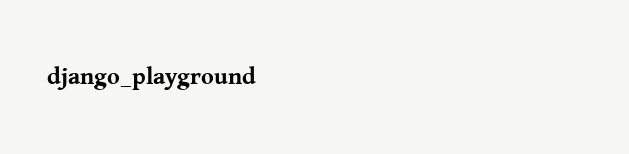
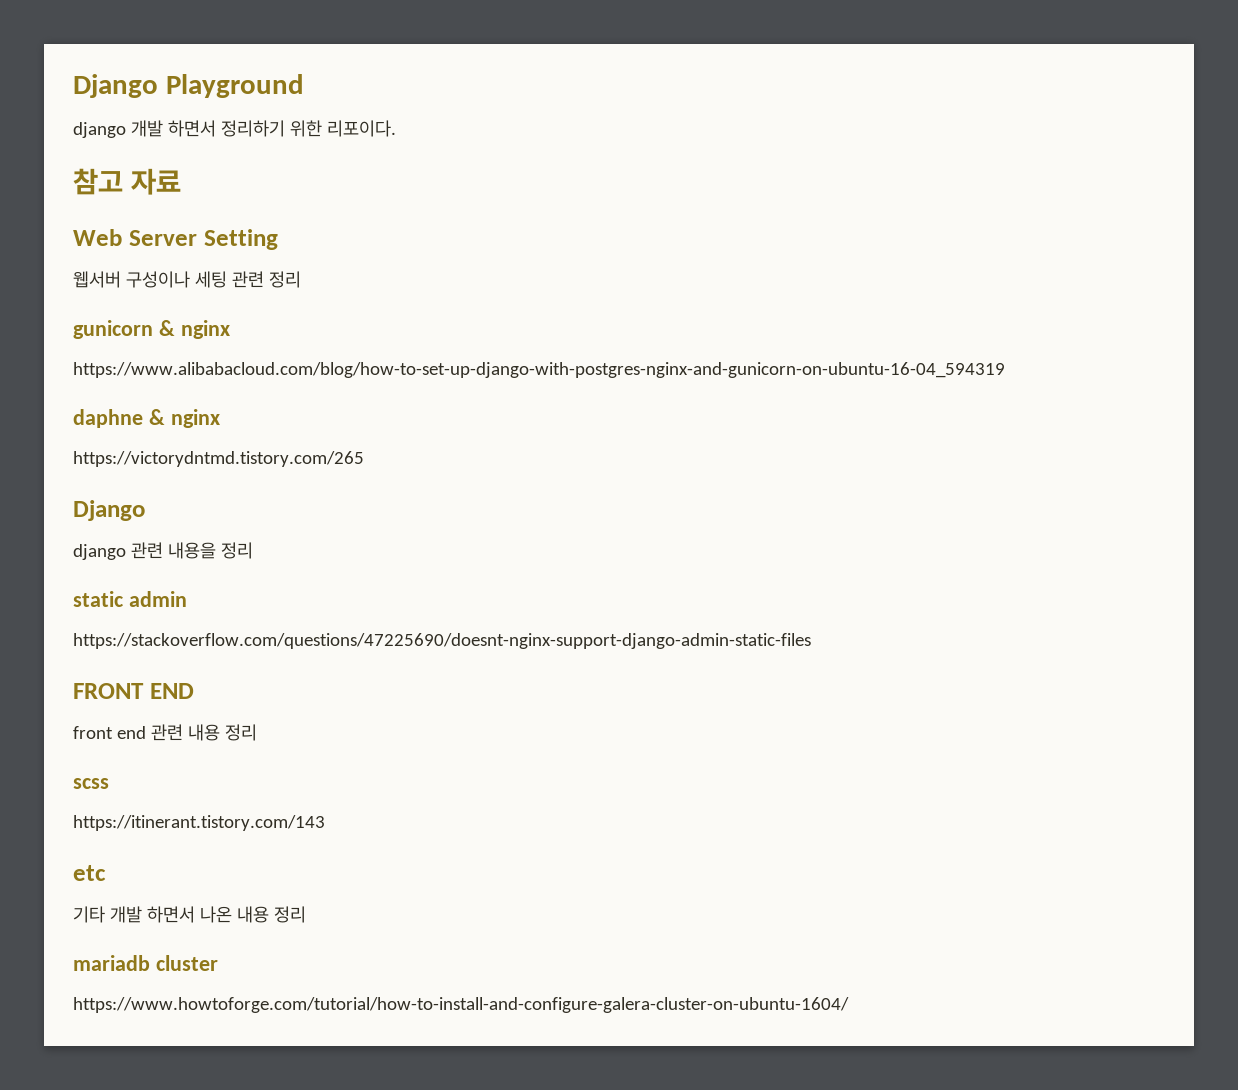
[47,66,256,90] django_playground -> [73,74,304,98] [73,120,396,138] [73,168,181,195] [73,229,278,250] [73,271,301,288] [73,320,230,339] [73,362,1005,378] [73,409,220,428] [73,451,364,467] [73,500,145,521] [73,542,253,560] [73,591,187,607] [73,633,811,649] [73,683,194,699] [73,724,257,741] [73,778,109,789] [73,815,325,831] [73,865,106,881] [73,906,306,923] [73,955,218,971] [73,997,849,1013] Django Playground // django 개발 하면서 정리하기 위한 리포이다. // 참고 자료 // Web Server Setting // 웹서버 구성이나 세팅 관련 정리 // gunicorn & nginx // https://www.alibabacloud.com/blog/how-to-set-up-django-with-postgres-nginx-and-gunicorn-on-ubuntu-16-04_594319 // daphne & nginx // https://victorydntmd.tistory.com/265 // Django // django 관련 내용을 정리 // static admin // https://stackoverflow.com/questions/47225690/doesnt-nginx-support-django-admin-static-files // FRONT END // front end 관련 내용 정리 // scss // https://itinerant.tistory.com/143 // etc // 기타 개발 하면서 나온 내용 정리 // mariadb cluster // https://www.howtoforge.com/tutorial/how-to-install-and-configure-galera-cluster-on-ubuntu-1604/

